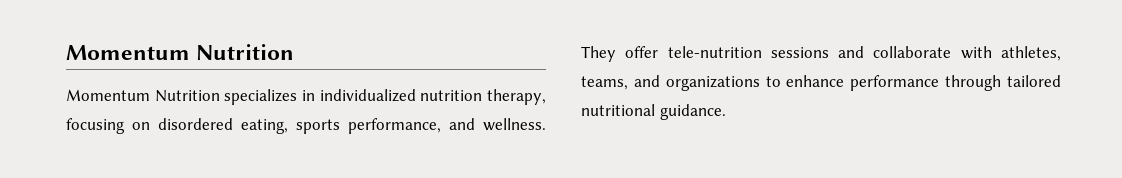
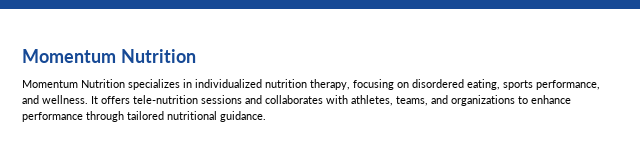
[581,46,659,62] They offer -> [91,96,130,104] It offers
[873,46,952,58] collaborate -> [265,95,323,104] collaborates

